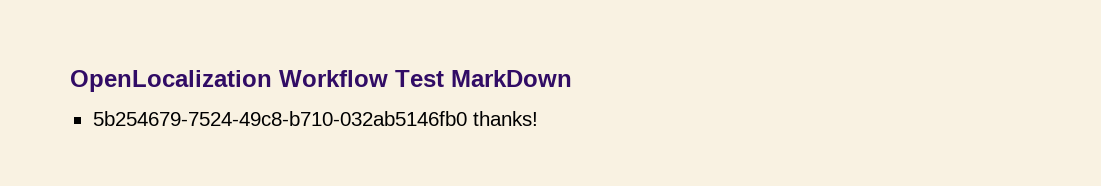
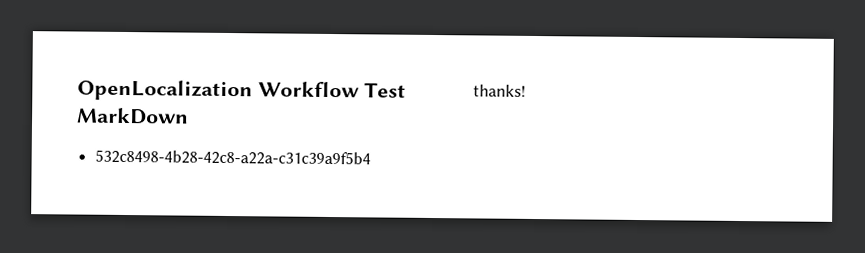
[92,111,467,126] 5b254679-7524-49c8-b710-032ab5146fb0 -> [94,149,371,166] 532c8498-4b28-42c8-a22a-c31c39a9f5b4

